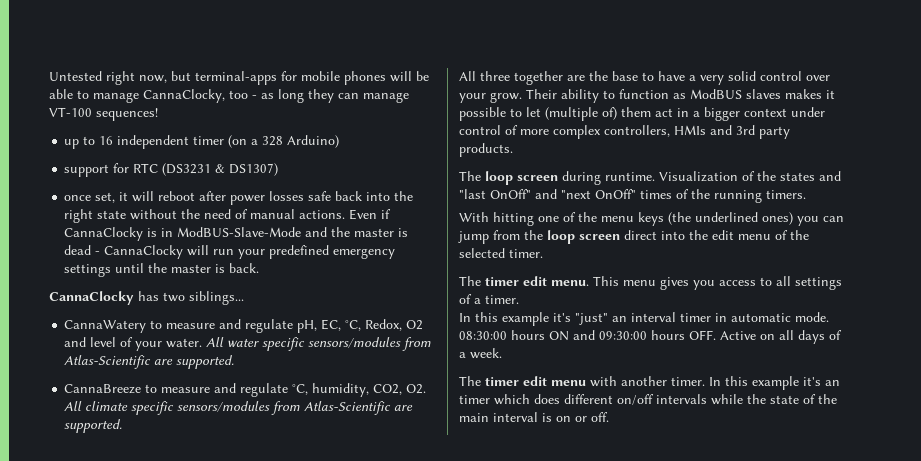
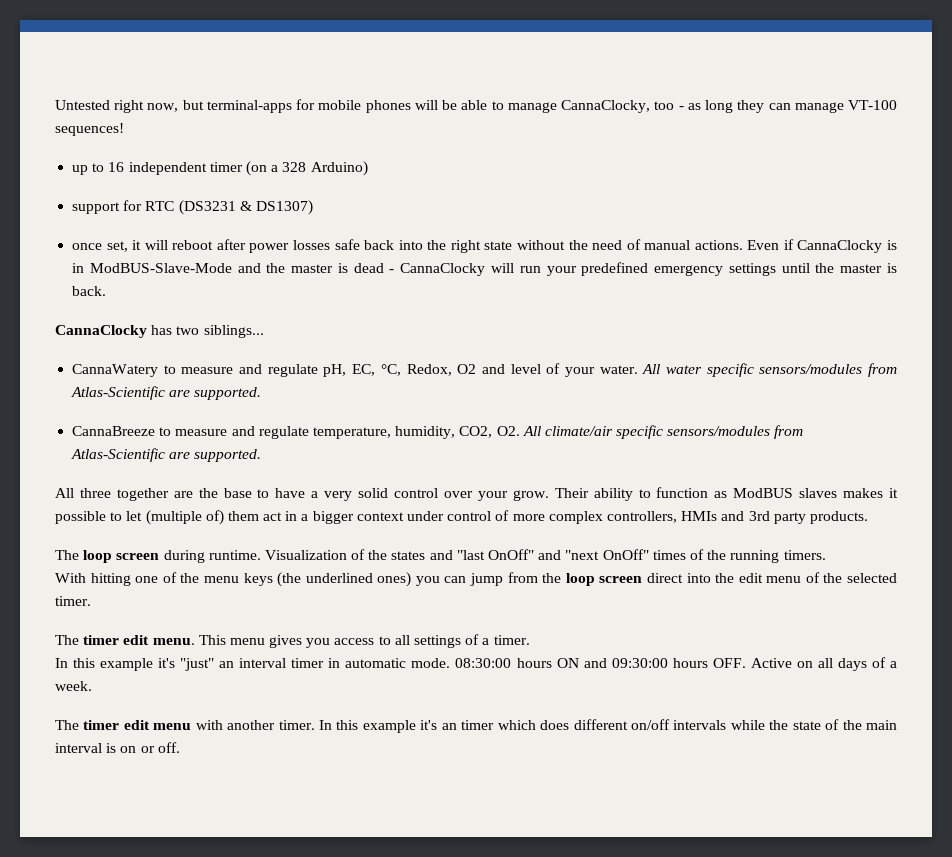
[292,384,309,395] °C, -> [312,427,391,439] temperature,
[85,401,129,411] climate -> [544,426,613,436] climate/air

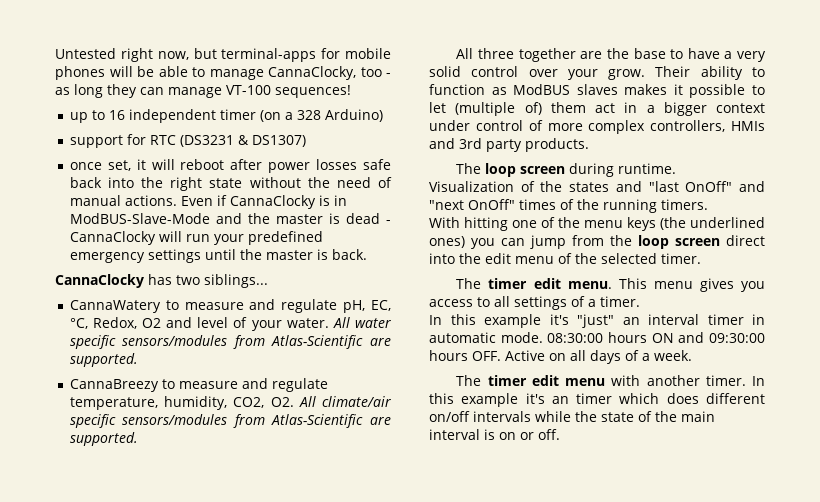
[72,426,156,436] CannaBreeze -> [69,379,159,392] CannaBreezy

